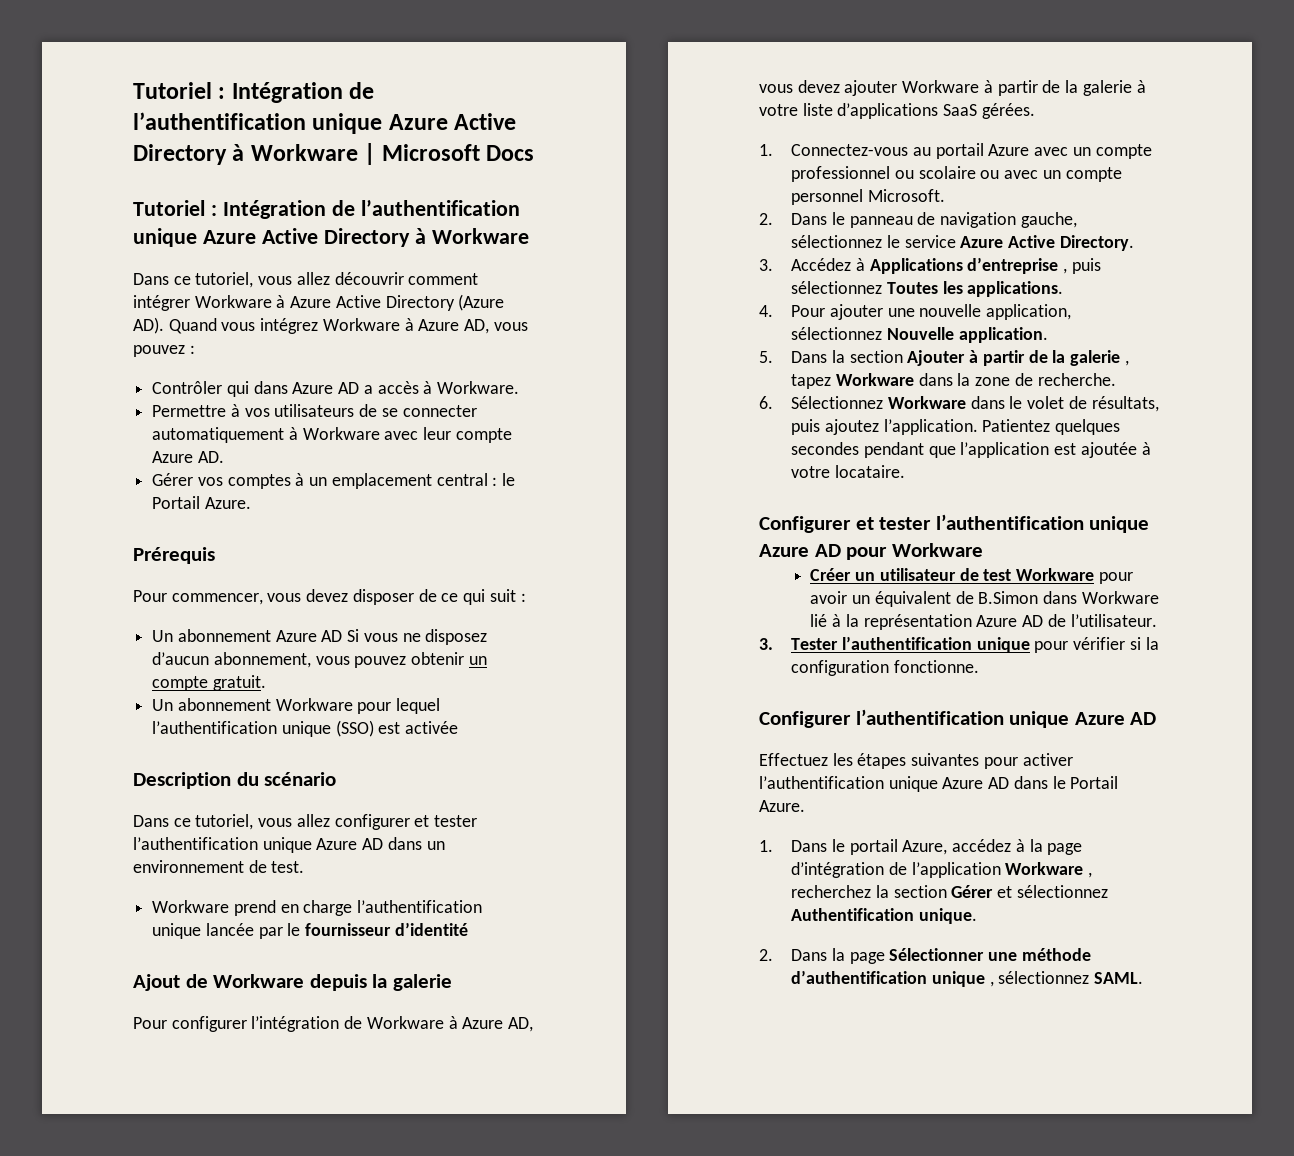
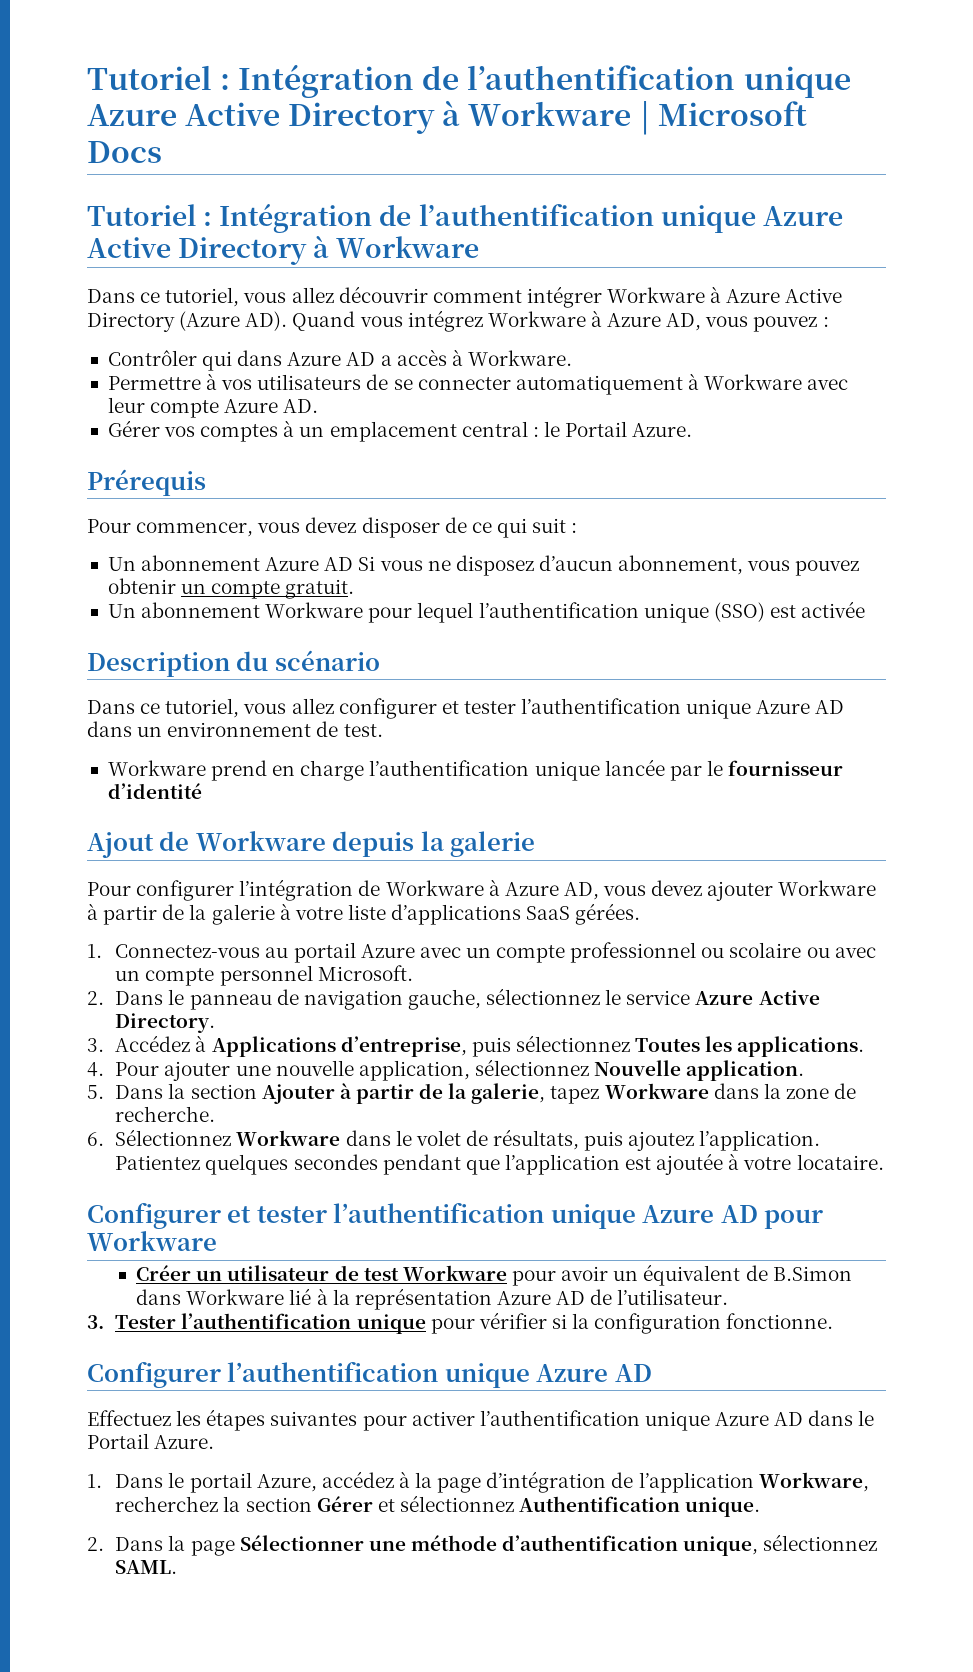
[967,257,1068,274] d’entreprise , -> [340,1036,467,1057] d’entreprise,
[1069,350,1129,366] galerie , -> [471,1083,546,1104] galerie,
[1005,862,1093,878] Workware , -> [758,1472,869,1492] Workware,
[931,971,994,987] unique , -> [683,1536,759,1556] unique,

